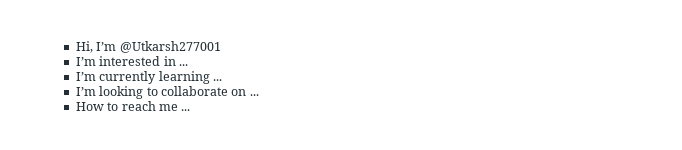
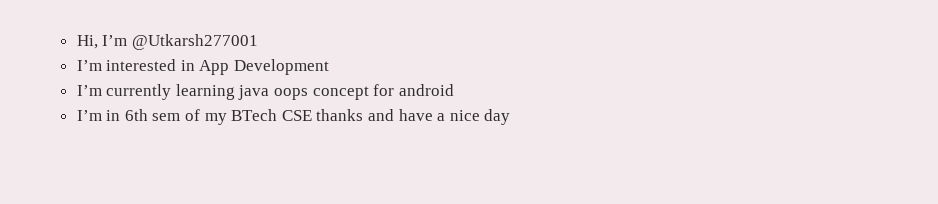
[178,64,188,66] ... -> [199,59,330,75] App Development
[212,79,222,81] [75,86,259,99] [75,101,191,111] ... // I’m looking to collaborate on ... // How to reach me ... -> [238,84,454,100] [76,109,511,125] java oops concept for android // I’m in 6th sem of my BTech CSE thanks and have a nice day

